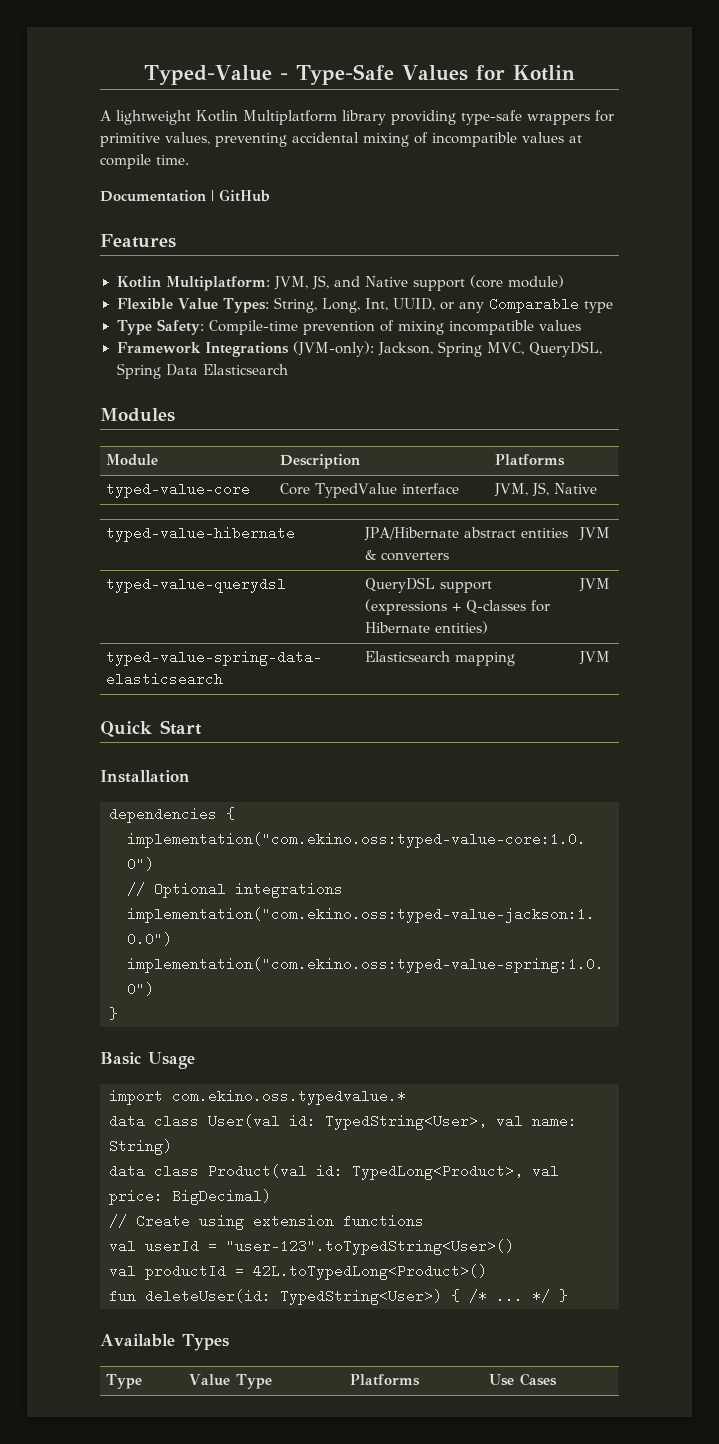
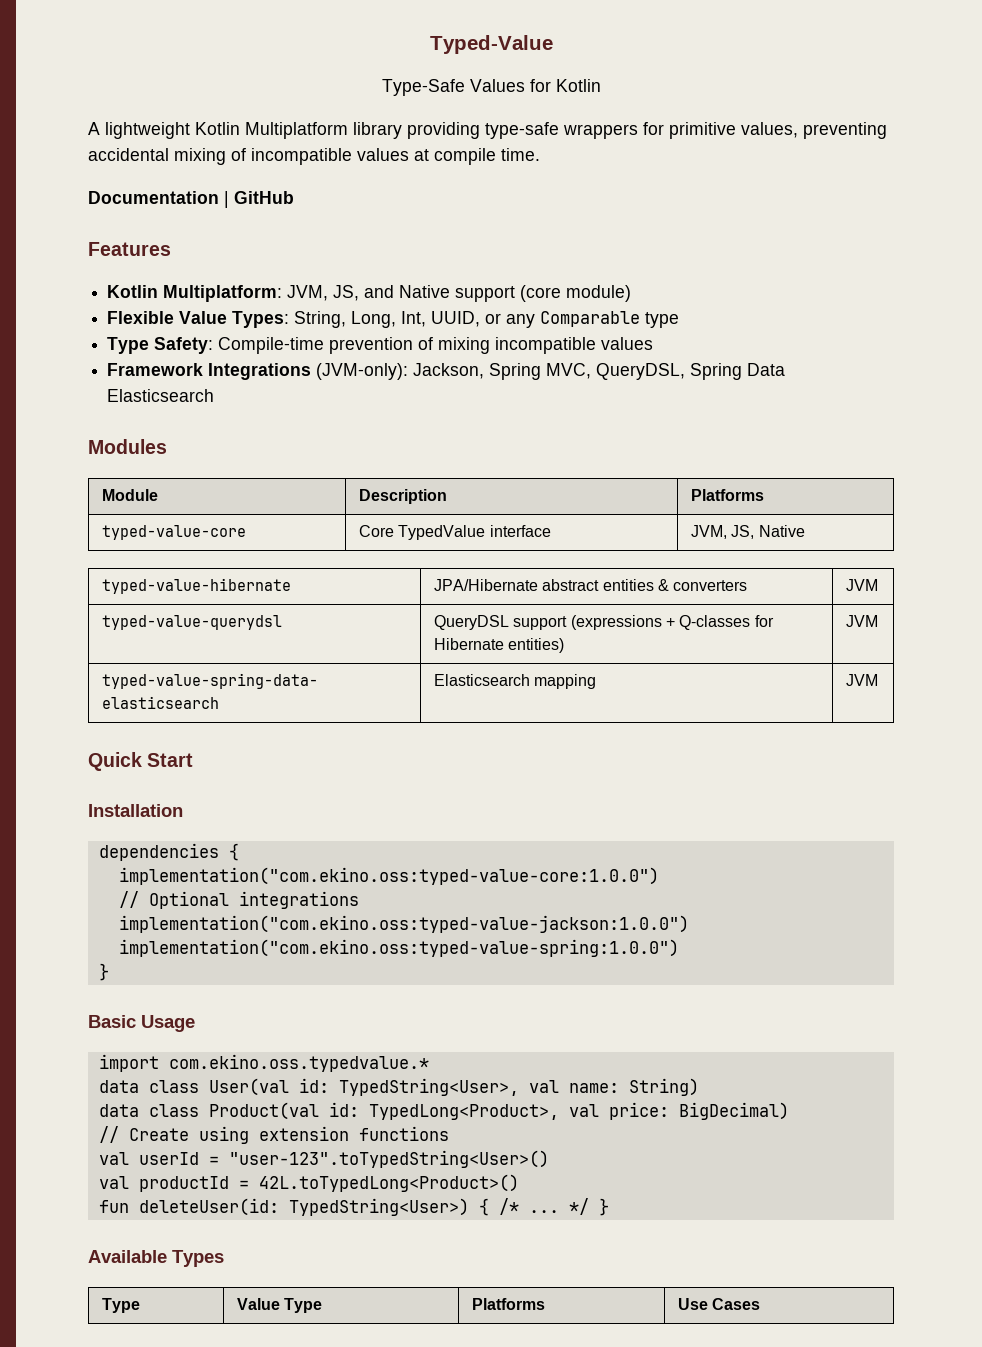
[279,73,288,80] - -> (553, 44) //

